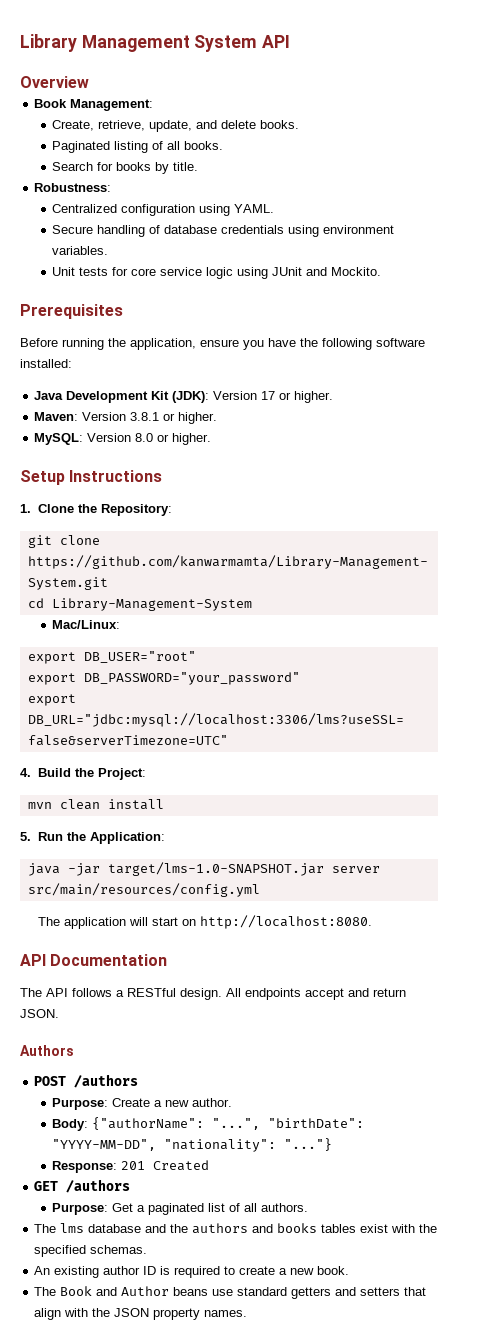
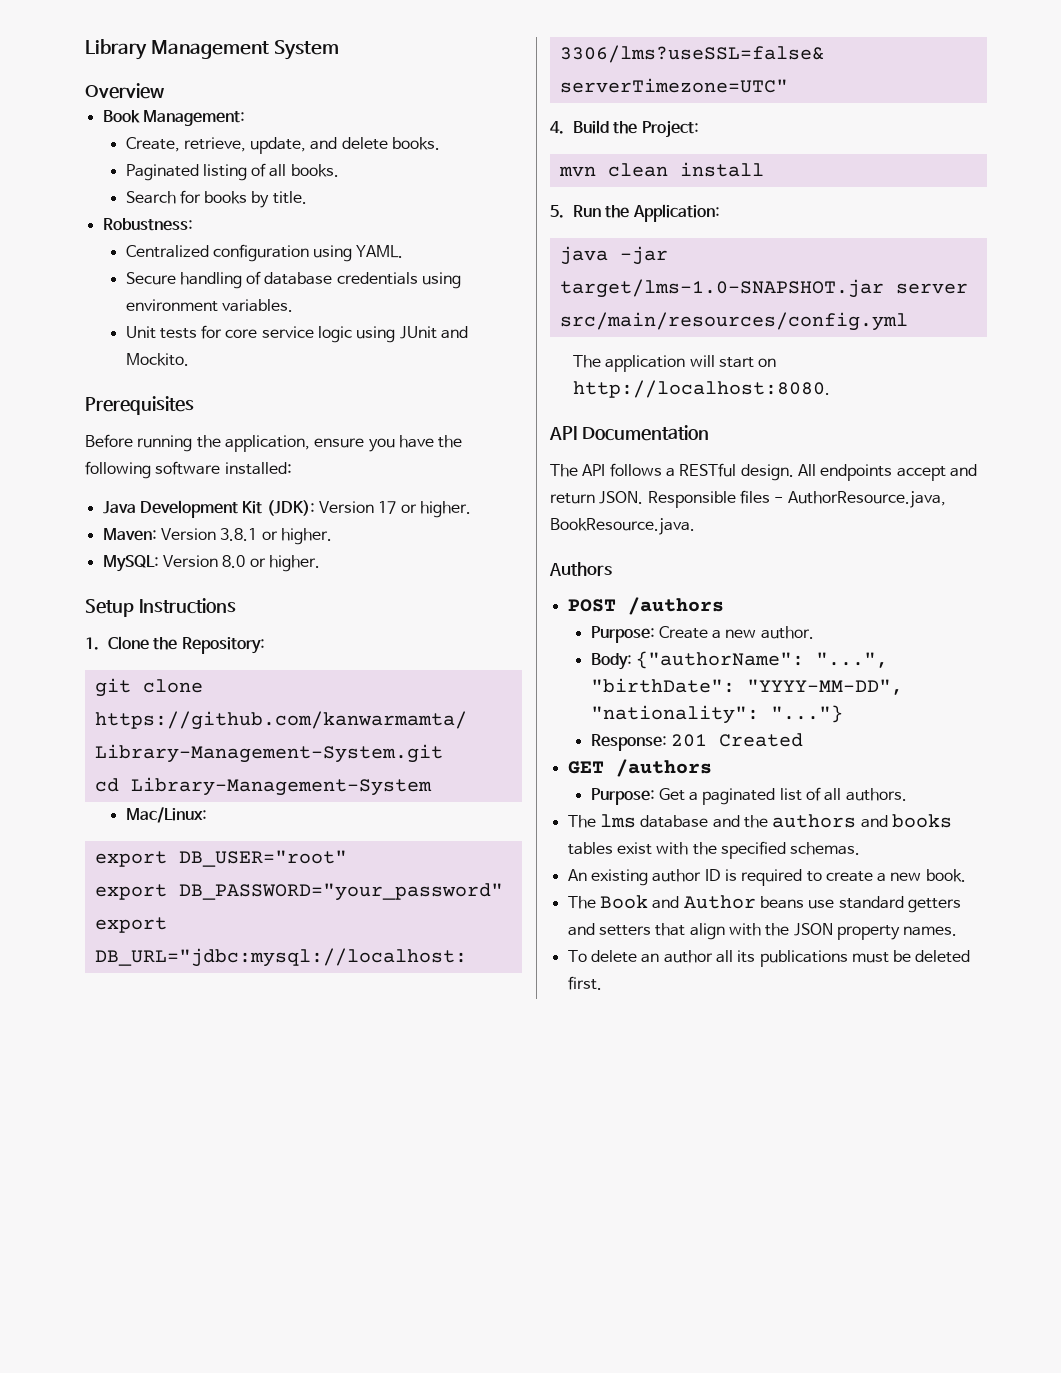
[262,35,291,48] API -> (339, 50) none
(59, 1013) none -> [647,490,946,508] [550,518,695,535] Responsible files - AuthorResource.java, BookResource.java.
(248, 1313) none -> [567,950,971,967] [567,976,602,990] // To delete an author all its publications must be deleted first.

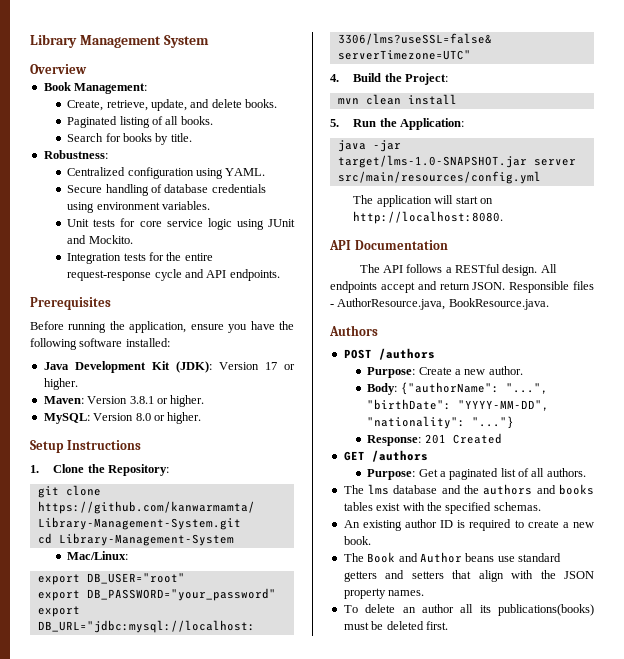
(189, 359) none -> [67,252,213,264] [67,269,280,281] // Integration tests for the entire request-response cycle and API endpoints.
[759,950,848,967] publications -> [498,604,594,616] publications(books)

